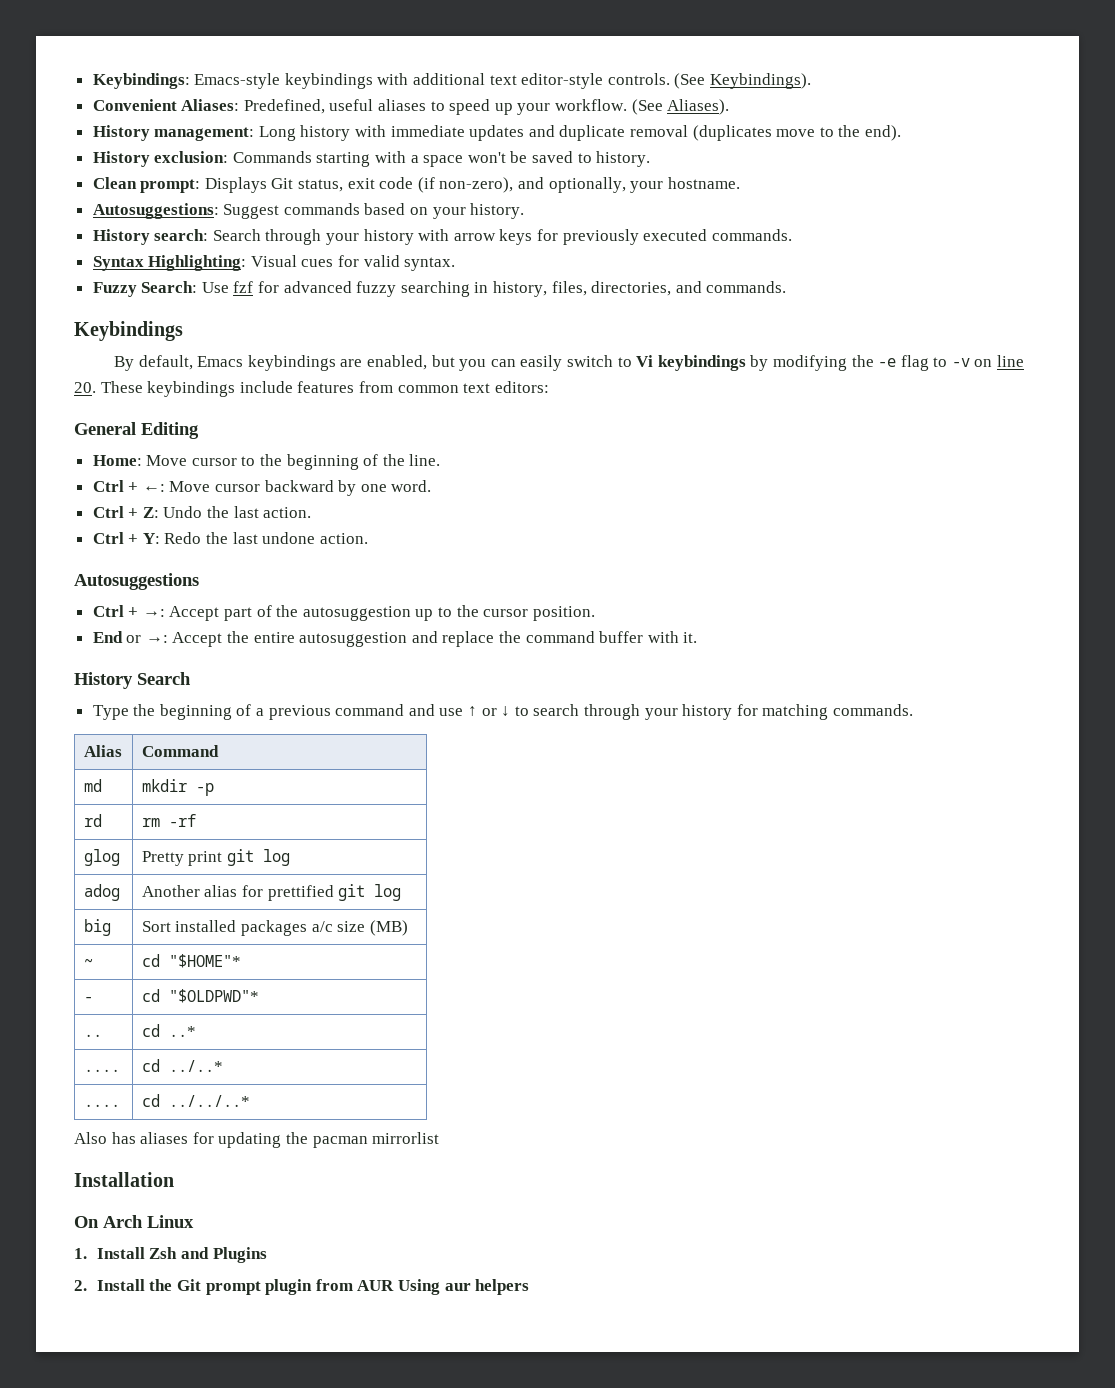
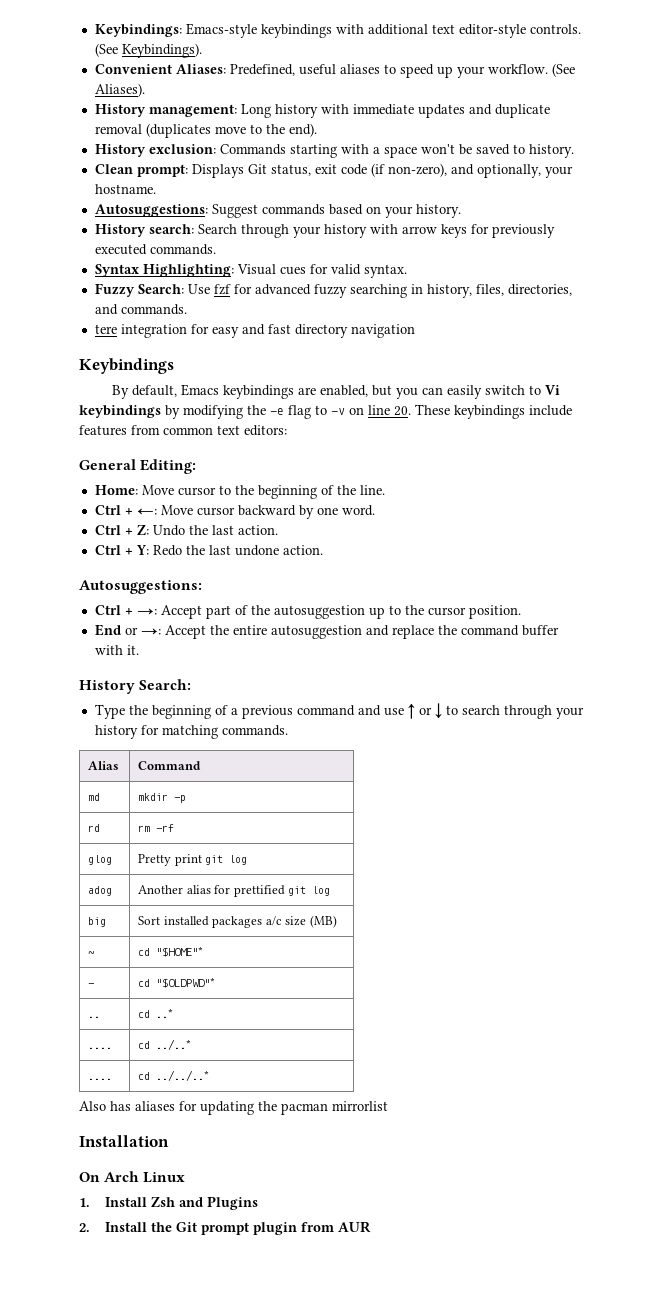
(787, 287) none -> [94,324,415,338] // tere integration for easy and fast directory navigation
[141,422,199,439] Editing -> [140,459,197,474] Editing:
[74,573,199,590] Autosuggestions -> [79,580,202,594] Autosuggestions:
[137,672,191,685] Search -> [139,679,192,690] Search:
[397,1279,530,1295] Using aur helpers -> (372, 1227) none

